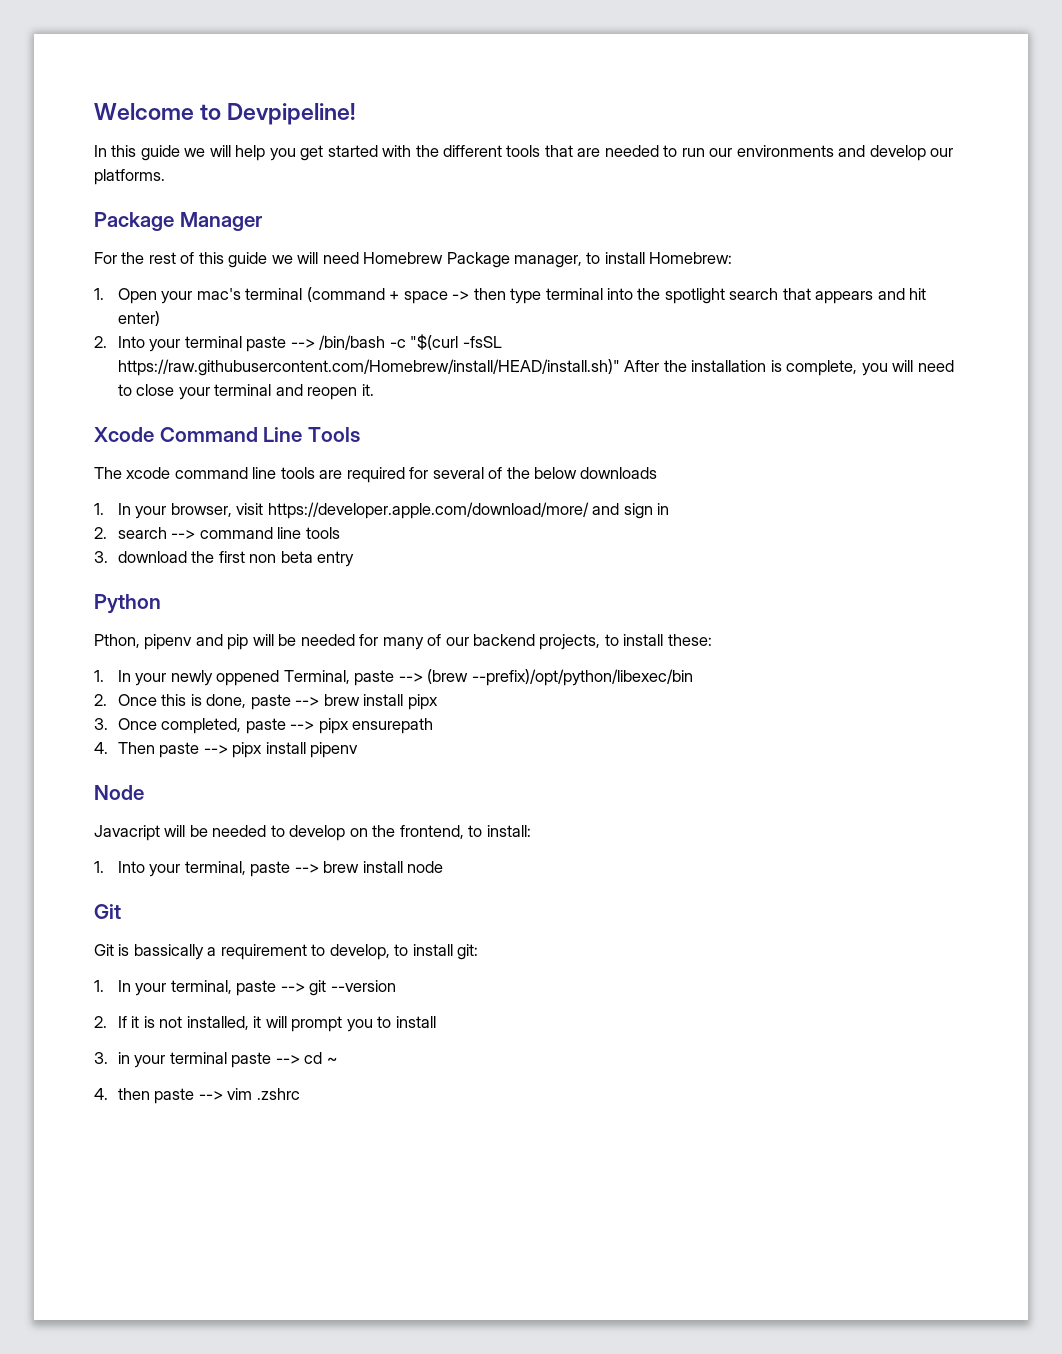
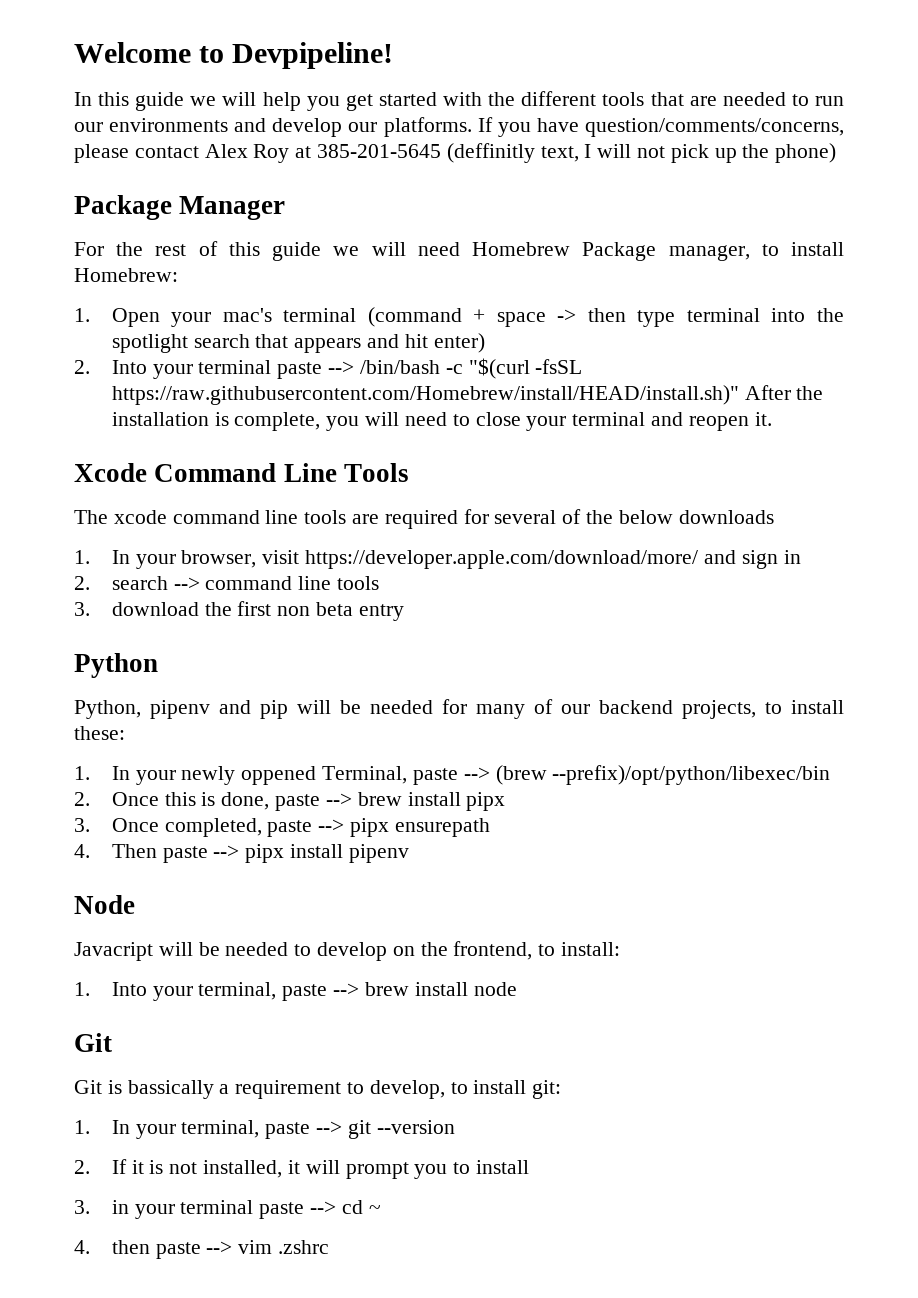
(165, 177) none -> [477,117,844,137] [74,143,837,163] If you have question/comments/concerns, please contact Alex Roy at 385-201-5645 (deffinitly text, I will not pick up the phone)
[94,634,140,648] Pthon, -> [74,700,141,719] Python,

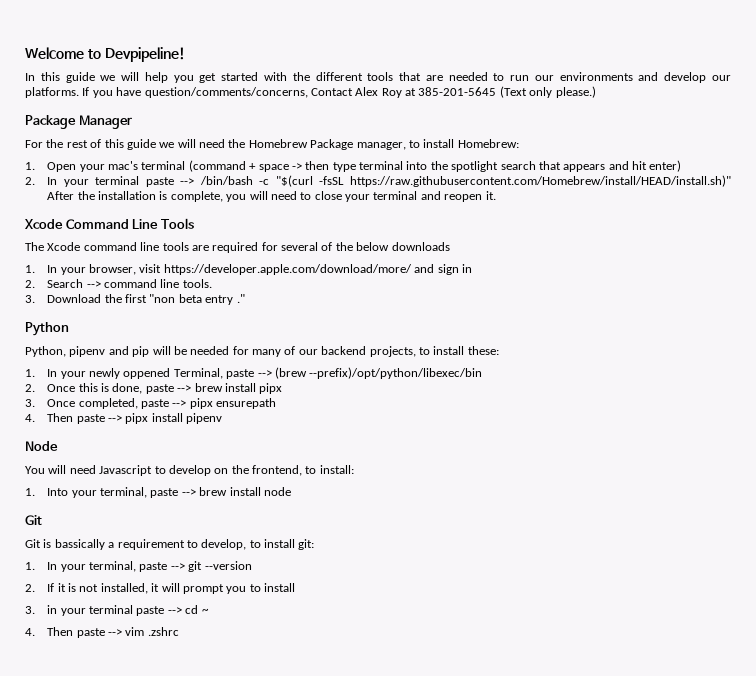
[74,144,199,163] please contact -> [310,88,353,96] Contact
[446,143,837,163] (deffinitly text, I will not pick up the phone) -> [499,86,596,98] (Text only please.)
(460, 249) none -> [228,139,246,148] the
[111,360,147,374] Into -> [47,177,58,185] In
[113,510,167,524] xcode -> [47,242,81,251] Xcode
[111,576,168,590] search -> [47,279,84,288] Search
[337,576,380,590] [74,602,199,616] tools // 3. download -> [182,279,212,288] [25,294,102,303] tools. // 3. Download
[277,606,311,616] non -> [149,294,176,303] "non
(404, 612) none -> [236,294,245,303] ."
[74,942,289,961] Javacript will be needed -> [25,465,153,476] You will need Javascript
[111,1240,150,1254] then -> [47,627,74,636] Then

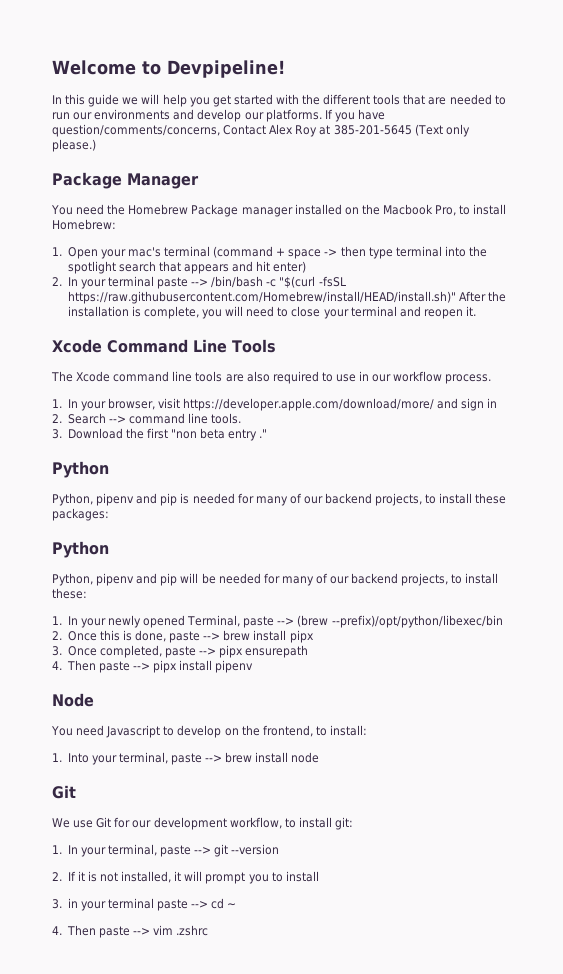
[25,139,406,150] For the rest of this guide we will need the Homebrew Package manager, -> [51,204,457,217] You need the Homebrew Package manager installed on the Macbook Pro,
[212,242,450,253] required for several of the below downloads -> [246,371,492,384] also required to use in our workflow process.
(69, 329) none -> [52,493,507,506] [52,508,109,521] [52,541,109,558] // Python, pipenv and pip is needed for many of our backend projects, to install these packages: // Python
[123,368,171,379] oppened -> [143,615,186,628] opened
[48,465,67,474] will -> (73, 731) none
[25,539,247,550] Git is bassically a requirement to develop, -> [52,817,282,830] We use Git for our development workflow,

